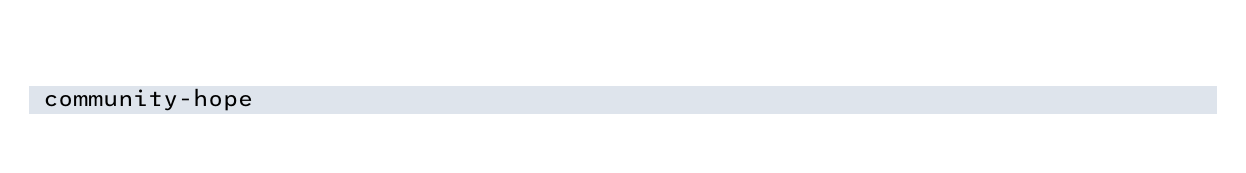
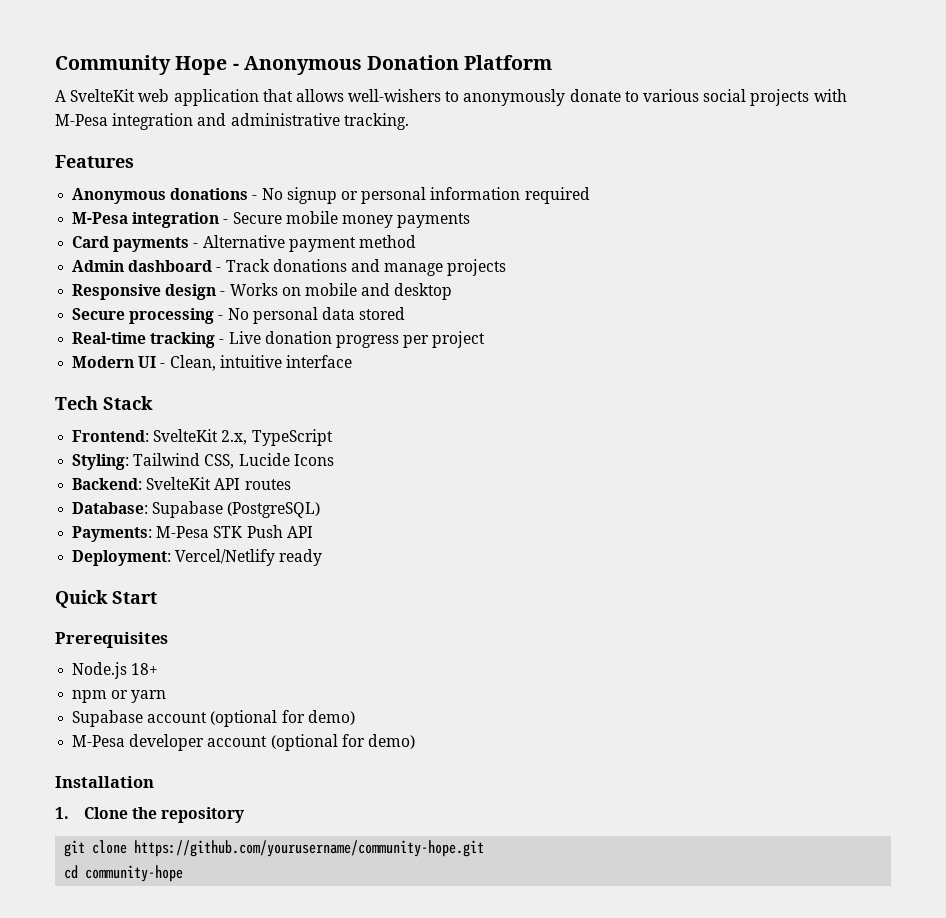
(42, 99) none -> [55,55,553,75] [55,89,847,106] [55,113,409,130] [55,155,134,168] [72,187,590,204] [72,211,471,228] [72,235,416,252] [72,259,507,276] [72,283,453,300] [72,307,406,324] [72,331,486,348] [72,355,352,371] [55,396,153,410] [72,429,333,446] [72,453,334,470] [72,477,291,490] [72,501,321,518] [72,525,313,542] [72,549,323,566] [55,590,157,608] [55,632,168,648] [72,662,159,679] [72,690,167,703] [72,710,355,727] [72,734,415,751] [55,776,154,788] [55,807,245,823] [64,840,485,857] [64,865,79,879] Community Hope - Anonymous Donation Platform // A SvelteKit web application that allows well-wishers to anonymously donate to various social projects with M-Pesa integration and administrative tracking. // Features // Anonymous donations - No signup or personal information required // M-Pesa integration - Secure mobile money payments // Card payments - Alternative payment method // Admin dashboard - Track donations and manage projects // Responsive design - Works on mobile and desktop // Secure processing - No personal data stored // Real-time tracking - Live donation progress per project // Modern UI - Clean, intuitive interface // Tech Stack // Frontend: SvelteKit 2.x, TypeScript // Styling: Tailwind CSS, Lucide Icons // Backend: SvelteKit API routes // Database: Supabase (PostgreSQL) // Payments: M-Pesa STK Push API // Deployment: Vercel/Netlify ready // Quick Start // Prerequisites // Node.js 18+ // npm or yarn // Supabase account (optional for demo) // M-Pesa developer account (optional for demo) // Installation // 1. Clone the repository // git clone https://github.com/yourusername/community-hope.git // cd

